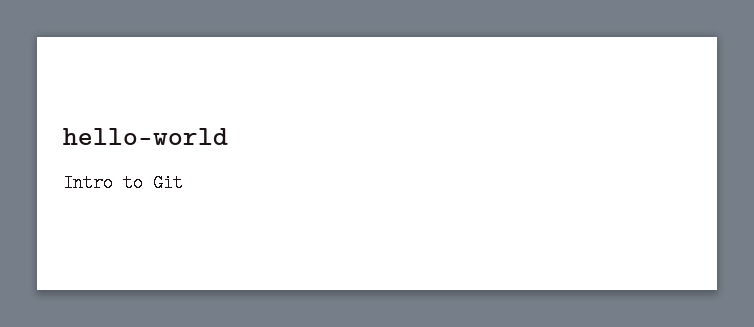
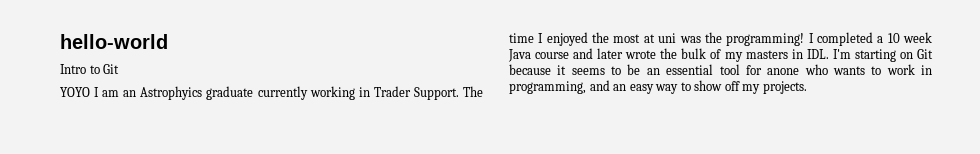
(183, 183) none -> [60,86,483,100] [509,32,932,46] [508,48,933,62] [509,64,932,75] [509,80,807,94] // YOYO I am an Astrophyics graduate currently working in Trader Support. The time I enjoyed the most at uni was the programming! I completed a 10 week Java course and later wrote the bulk of my masters in IDL. I'm starting on Git because it seems to be an essential tool for anone who wants to work in programming, and an easy way to show off my projects.

